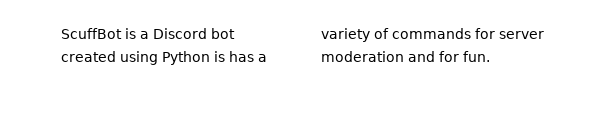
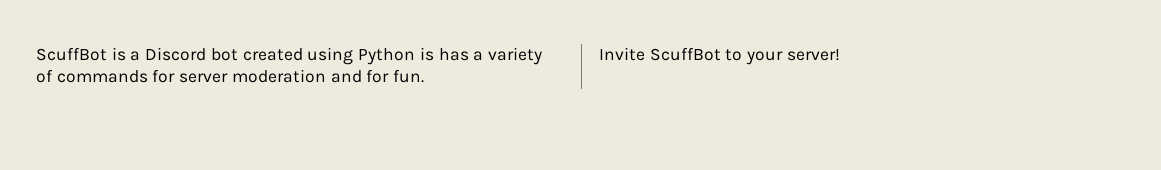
(490, 56) none -> [599,47,840,65] // Invite ScuffBot to your server!

